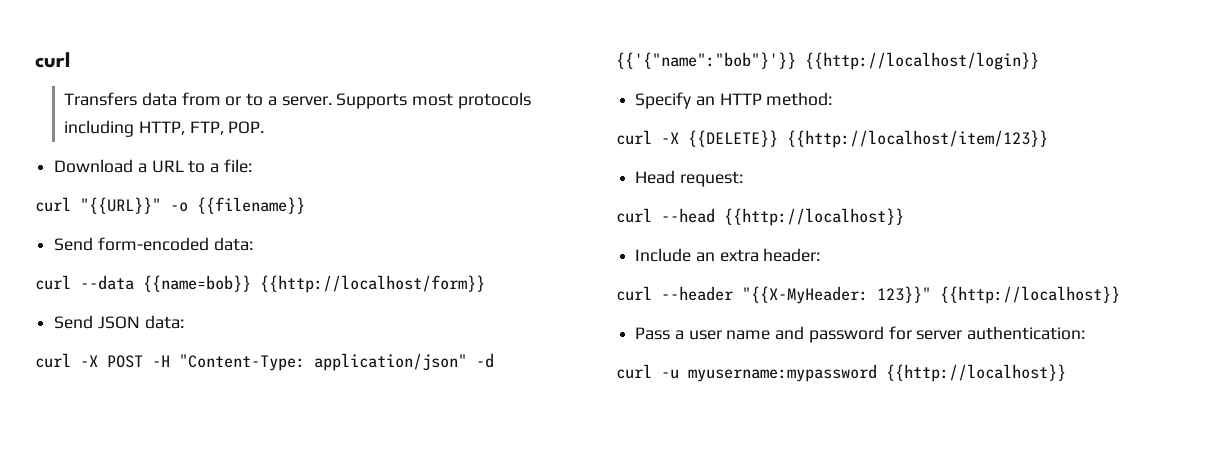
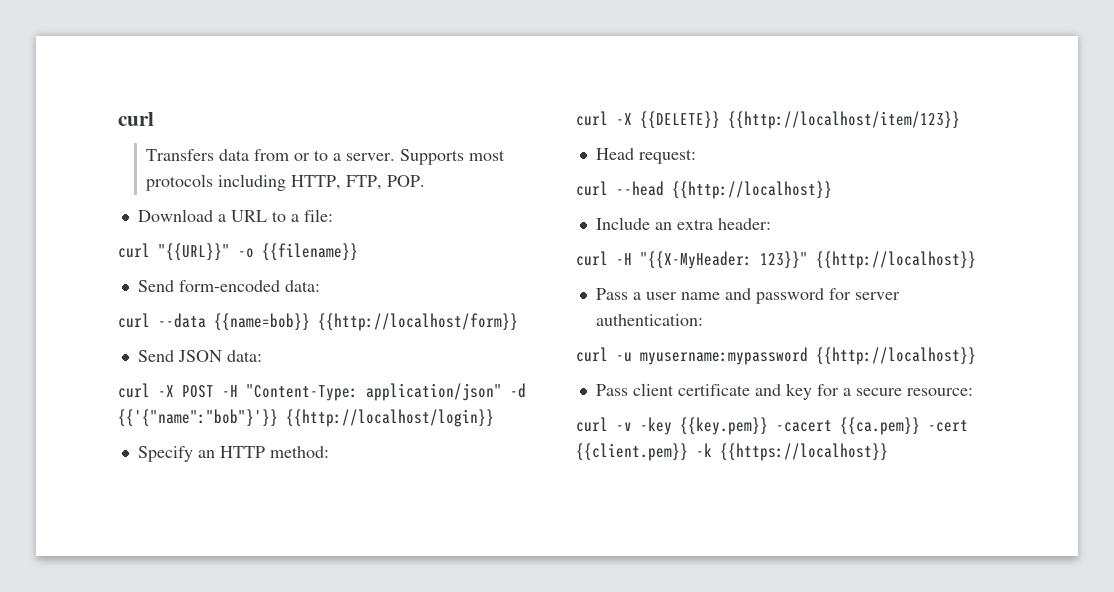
[661,286,733,301] --header -> [616,253,632,265] -H
(1066, 373) none -> [595,383,973,400] [576,417,968,435] [576,443,888,461] // Pass client certificate and key for a secure resource: // curl -v -key {{key.pem}} -cacert {{ca.pem}} -cert {{client.pem}} -k {{https://localhost}}

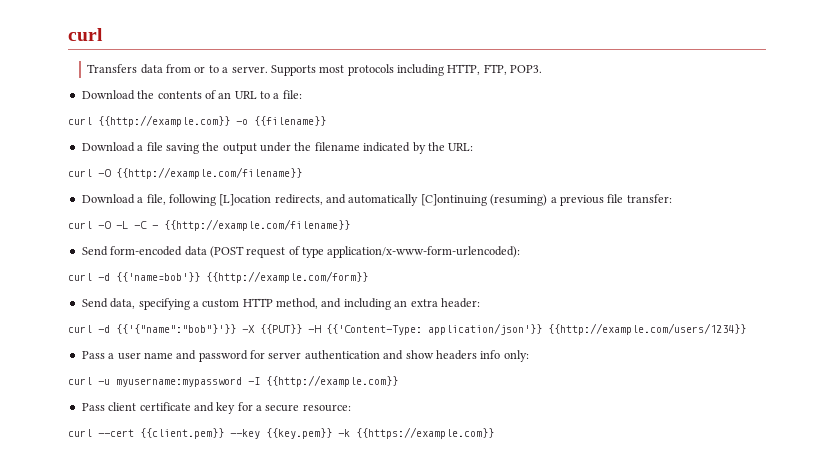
[387,175,426,187] [137,209,226,222] POP. // Download a -> [510,65,543,73] [81,90,232,100] POP3. // Download the contents of an
[158,243,230,261] "{{URL}}" -> [98,115,230,127] {{http://example.com}}
[137,280,320,292] [118,313,518,331] [137,350,262,362] [118,383,526,401] [118,409,494,427] [137,446,329,462] [576,111,960,129] [595,148,696,164] [576,181,832,199] [595,217,771,230] [576,251,976,269] Send form-encoded data: // curl --data {{name=bob}} {{http://localhost/form}} // Send JSON data: // curl -X POST -H "Content-Type: application/json" -d {{'{"name":"bob"}'}} {{http://localhost/login}} // Specify an HTTP method: // curl -X {{DELETE}} {{http://localhost/item/123}} // Head request: // curl --head {{http://localhost}} // Include an extra header: // curl -H "{{X-MyHeader: 123}}" {{http://localhost}} -> [81,142,474,154] [68,167,302,179] [81,194,672,206] [68,219,350,231] [81,246,521,258] [68,271,368,283] [81,298,480,310] [68,323,746,335] Download a file saving the output under the filename indicated by the URL: // curl -O {{http://example.com/filename}} // Download a file, following [L]ocation redirects, and automatically [C]ontinuing (resuming) a previous file transfer: // curl -O -L -C - {{http://example.com/filename}} // Send form-encoded data (POST request of type application/x-www-form-urlencoded): // curl -d {{'name=bob'}} {{http://example.com/form}} // Send data, specifying a custom HTTP method, and including an extra header: // curl -d {{'{"name":"bob"}'}} -X {{PUT}} -H {{'Content-Type: application/json'}} {{http://example.com/users/1234}}
[595,314,703,326] authentication: -> [304,350,529,362] authentication and show headers info only:
[816,347,976,365] {{http://localhost}} -> [248,375,398,387] -I {{http://example.com}}
[616,417,968,435] [576,443,888,461] -v -key {{key.pem}} -cacert {{ca.pem}} -cert {{client.pem}} -k {{https://localhost}} -> [98,427,494,439] --cert {{client.pem}} --key {{key.pem}} -k {{https://example.com}}

